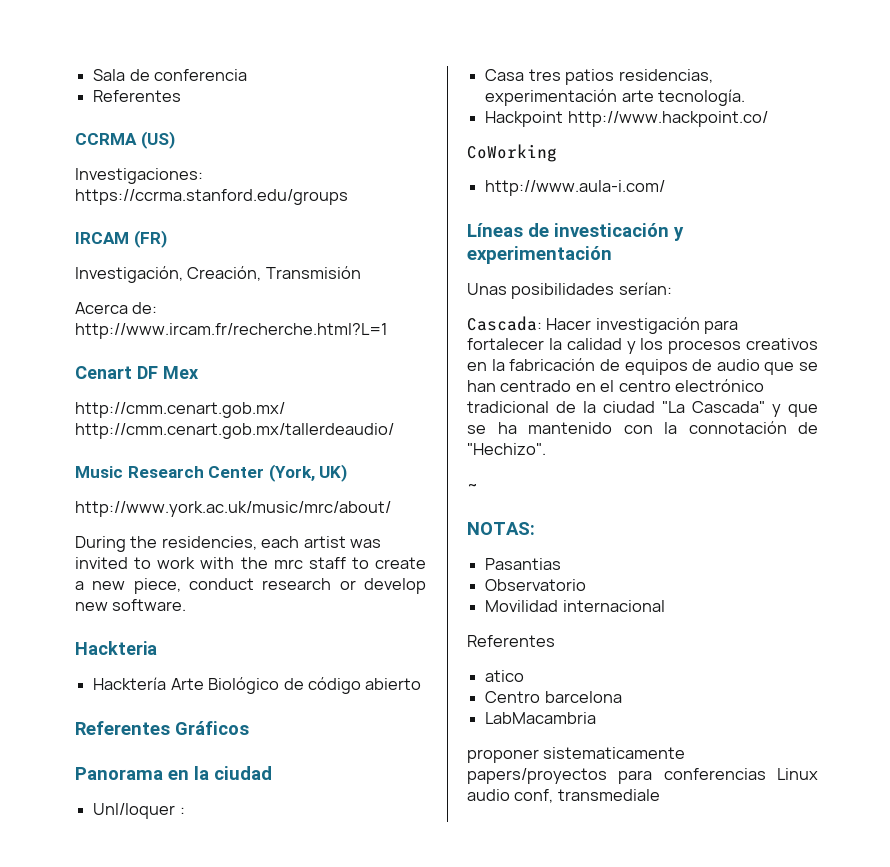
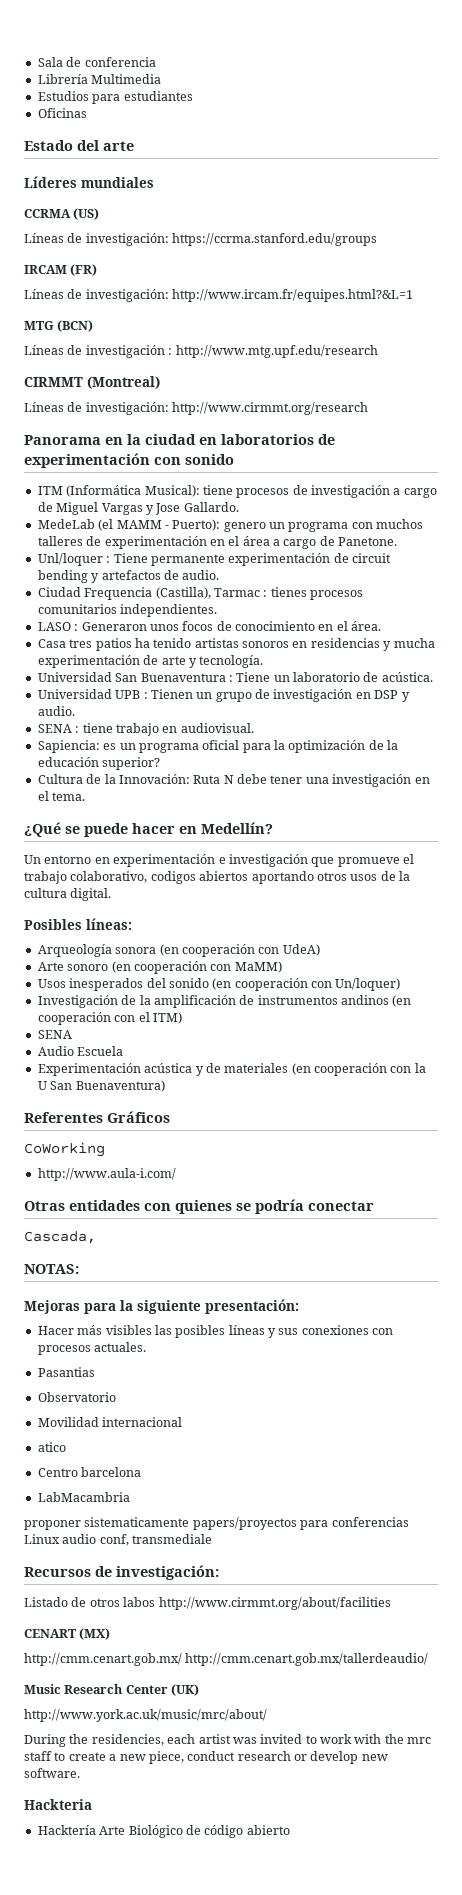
[93,90,182,102] Referentes -> [37,74,162,84] [37,91,193,104] [37,108,87,118] [24,140,134,151] [24,176,154,188] Librería Multimedia // Estudios para estudiantes // Oficinas // Estado del arte // Líderes mundiales
[75,168,203,184] Investigaciones: -> [24,233,169,246] Líneas de investigación:
[75,266,361,283] [75,302,158,314] [75,323,387,339] [75,366,199,379] Investigación, Creación, Transmisión // Acerca de: http://www.ircam.fr/recherche.html?L=1 // Cenart DF Mex -> [24,289,414,302] [24,320,94,332] [24,345,378,358] [24,376,160,389] [24,402,369,415] [24,434,335,445] [24,453,234,468] [37,485,437,498] [37,502,239,515] [37,519,424,532] [37,536,398,549] [37,553,391,566] [37,570,220,583] [37,587,363,600] [37,604,218,617] [37,621,382,631] [37,638,435,651] [37,655,264,668] [37,672,433,682] [37,689,410,702] [37,706,75,716] [37,723,254,736] [37,740,399,753] [37,757,161,770] [37,774,430,787] [37,791,86,801] [24,822,273,837] [24,854,414,867] [24,871,410,884] [24,888,112,901] [24,918,132,930] [37,944,320,957] [37,961,282,974] [37,978,401,991] [37,995,412,1008] [37,1012,182,1025] [37,1030,72,1039] [37,1046,124,1056] [37,1063,426,1076] [37,1080,165,1092] [24,1111,170,1123] [24,1142,105,1157] [37,1168,176,1181] [24,1199,374,1214] [24,1231,96,1244] [24,1264,79,1274] [24,1299,299,1314] [37,1325,394,1338] [37,1342,147,1355] [37,1367,95,1377] [37,1392,116,1402] [37,1417,183,1427] [37,1442,66,1452] [37,1467,142,1477] [37,1492,130,1502] [24,1517,409,1530] [24,1534,213,1546] [24,1565,219,1580] [24,1597,391,1610] [24,1628,111,1640] Líneas de investigación: http://www.ircam.fr/equipes.html?&L=1 // MTG (BCN) // Líneas de investigación : http://www.mtg.upf.edu/research // CIRMMT (Montreal) // Líneas de investigación: http://www.cirmmt.org/research // Panorama en la ciudad en laboratorios de experimentación con sonido // ITM (Informática Musical): tiene procesos de investigación a cargo de Miguel Vargas y Jose Gallardo. // MedeLab (el MAMM - Puerto): genero un programa con muchos talleres de experimentación en el área a cargo de Panetone. // Unl/loquer : Tiene permanente experimentación de circuit bending y artefactos de audio. // Ciudad Frequencia (Castilla), Tarmac : tienes procesos comunitarios independientes. // LASO : Generaron unos focos de conocimiento en el área. // Casa tres patios ha tenido artistas sonoros en residencias y mucha experimentación de arte y tecnología. // Universidad San Buenaventura : Tiene un laboratorio de acústica. // Universidad UPB : Tienen un grupo de investigación en DSP y audio. // SENA : tiene trabajo en audiovisual. // Sapiencia: es un programa oficial para la optimización de la educación superior? // Cultura de la Innovación: Ruta N debe tener una investigación en el tema. // ¿Qué se puede hacer en Medellín? // Un entorno en experimentación e investigación que promueve el trabajo colaborativo, codigos abiertos aportando otros usos de la cultura digital. // Posibles líneas: // Arqueología sonora (en cooperación con UdeA) // Arte sonoro (en cooperación con MaMM) // Usos inesperados del sonido (en cooperación con Un/loquer) // Investigación de la amplificación de instrumentos andinos (en cooperación con el ITM) // SENA // Audio Escuela // Experimentación acústica y de materiales (en cooperación con la U San Buenaventura) // Referentes Gráficos // CoWorking // http://www.aula-i.com/ // Otras entidades con quienes se podría conectar // Cascada, // NOTAS: // Mejoras para la siguiente presentación: // Hacer más visibles las posibles líneas y sus conexiones con procesos actuales. // Pasantias // Observatorio // Movilidad internacional // atico // Centro barcelona // LabMacambria // proponer sistematicamente papers/proyectos para conferencias Linux audio conf, transmediale // Recursos de investigación: // Listado de otros labos http://www.cirmmt.org/about/facilities // CENART (MX)
[268,464,348,482] (York, UK) -> [171,1684,200,1696] (UK)
[75,721,249,735] [75,766,272,780] [93,803,185,819] [485,69,713,85] [485,89,746,106] [485,111,768,127] [467,144,557,162] [485,180,666,196] [467,223,684,241] [467,246,612,264] [467,282,672,299] [467,316,739,334] [467,338,818,354] [467,358,818,375] [467,379,765,392] [467,401,818,417] [467,421,818,434] [467,443,546,455] [467,484,478,490] [467,522,535,535] [485,558,562,570] [485,579,587,591] [485,600,665,612] [467,635,555,647] [485,670,525,682] [485,691,622,703] [485,712,597,724] [467,747,686,763] [467,768,818,784] [467,789,660,803] // Referentes Gráficos // Panorama en la ciudad // Unl/loquer : // Casa tres patios residencias, experimentación arte tecnología. // Hackpoint http://www.hackpoint.co/ // CoWorking // http://www.aula-i.com/ // Líneas de investicación y experimentación // Unas posibilidades serían: // Cascada: Hacer investigación para fortalecer la calidad y los procesos creativos en la fabricación de equipos de audio que se han centrado en el centro electrónico tradicional de la ciudad "La Cascada" y que se ha mantenido con la connotación de "Hechizo". // ~ // NOTAS: // Pasantias // Observatorio // Movilidad internacional // Referentes // atico // Centro barcelona // LabMacambria // proponer sistematicamente papers/proyectos para conferencias Linux audio conf, transmediale -> (290, 1830) none

